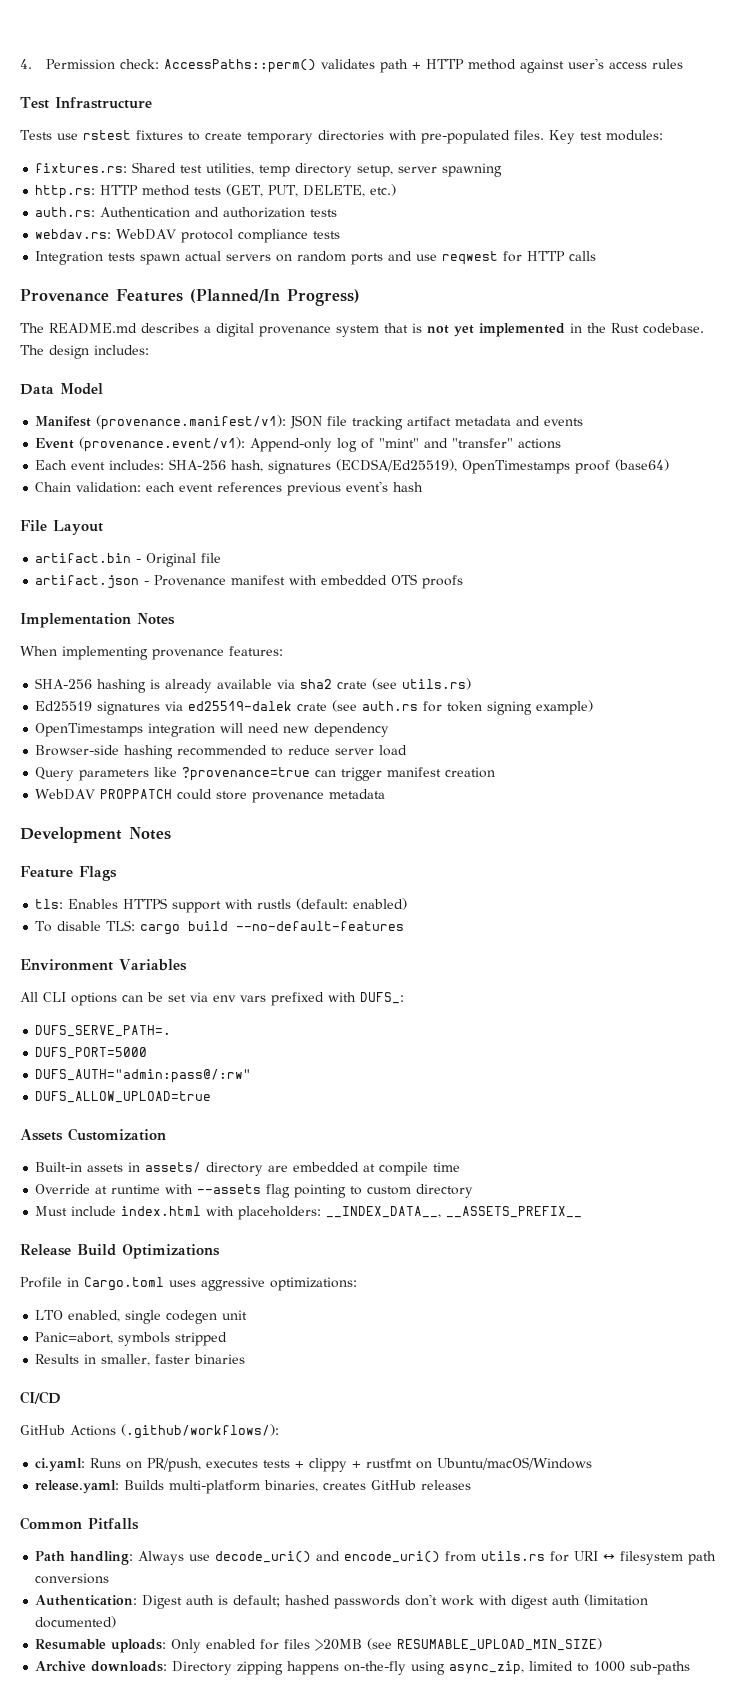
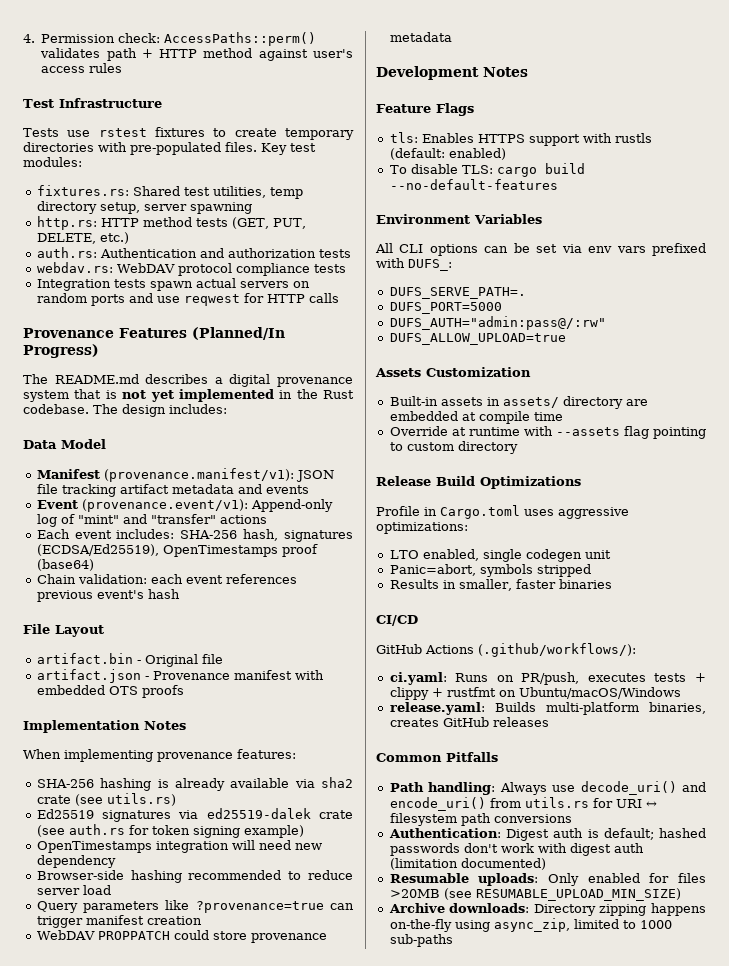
[35,1206,583,1220] // Must include index.html with placeholders: __INDEX_DATA__, __ASSETS_PREFIX__ -> (518, 447) none

